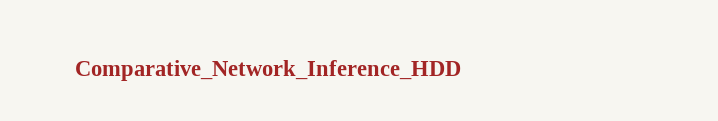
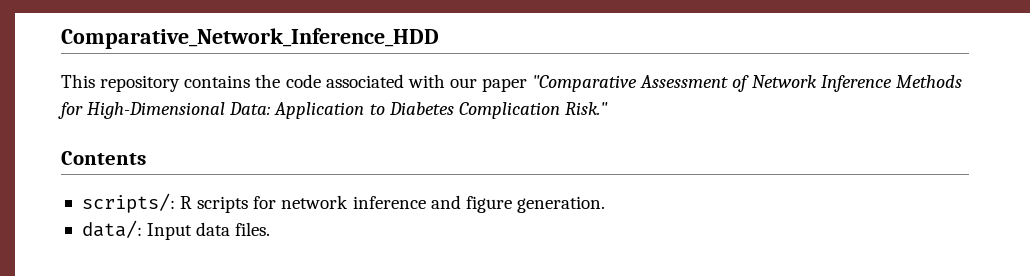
(461, 70) none -> [61,74,962,92] [58,102,608,119] [61,151,146,165] [81,193,605,213] [81,220,271,240] // This repository contains the code associated with our paper "Comparative Assessment of Network Inference Methods for High-Dimensional Data: Application to Diabetes Complication Risk." // Contents // scripts/: R scripts for network inference and figure generation. // data/: Input data files.

